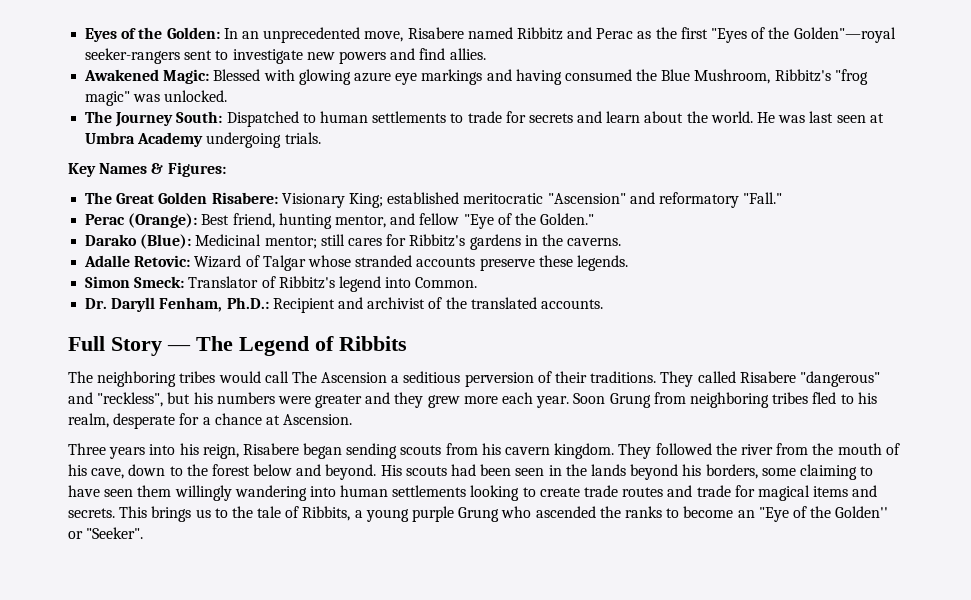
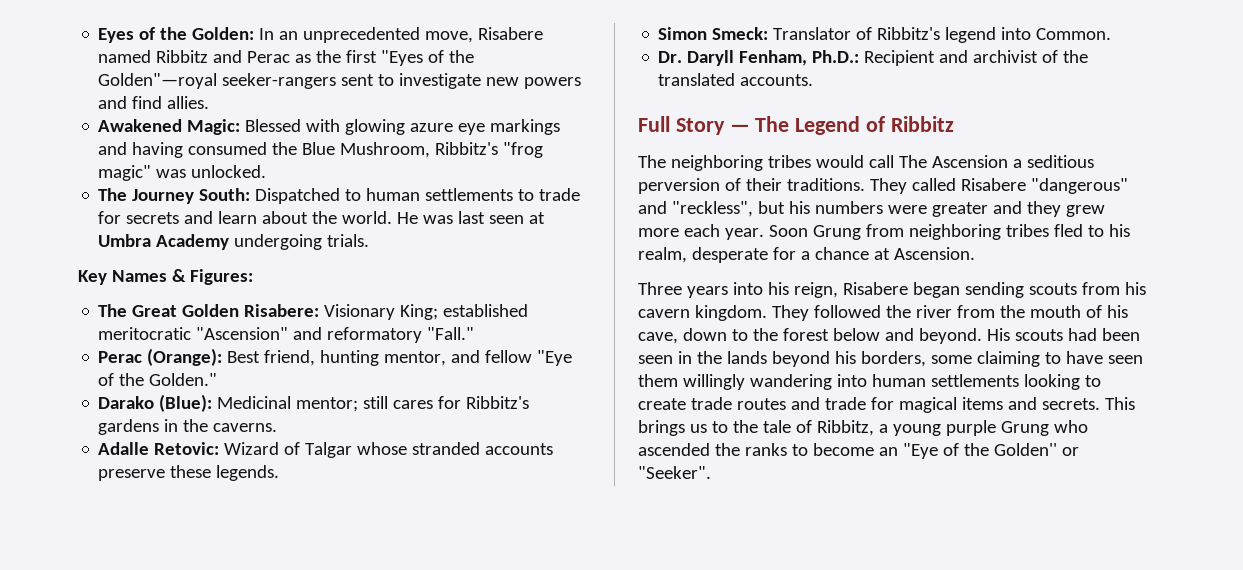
[339,336,407,351] Ribbits -> [890,116,954,132] Ribbitz
[302,506,351,521] Ribbits, -> [816,420,874,436] Ribbitz,

